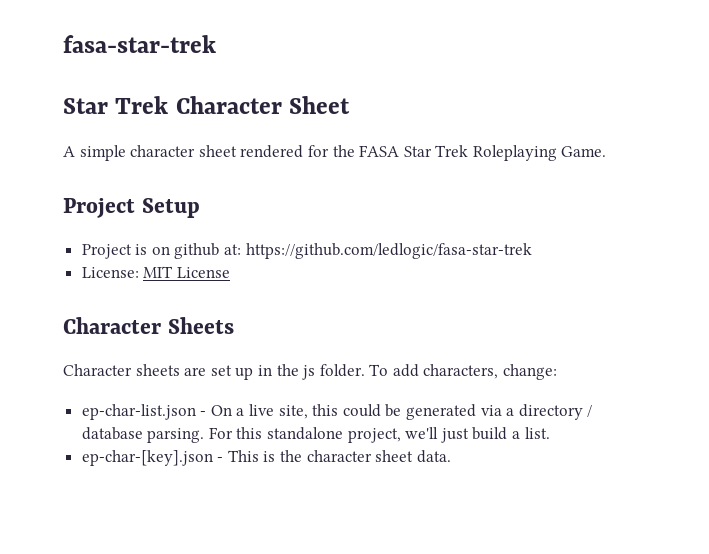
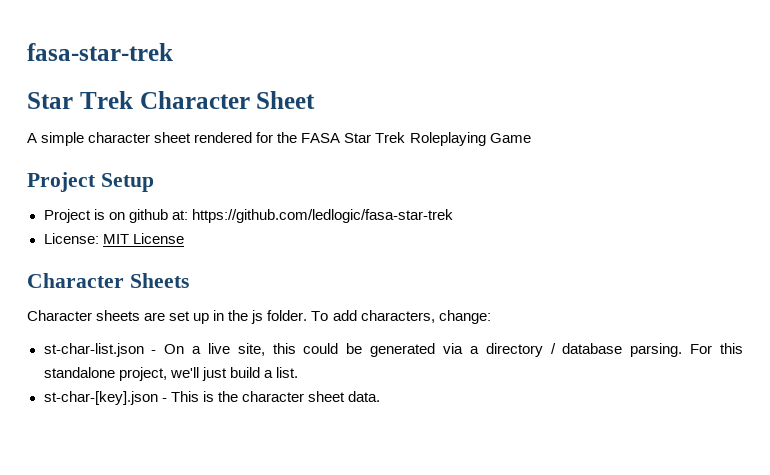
[561,146,607,157] Game. -> [489,133,531,143] Game
[81,404,196,420] ep-char-list.json -> [43,343,144,357] st-char-list.json
[81,450,213,466] ep-char-[key].json -> [43,391,158,405] st-char-[key].json

